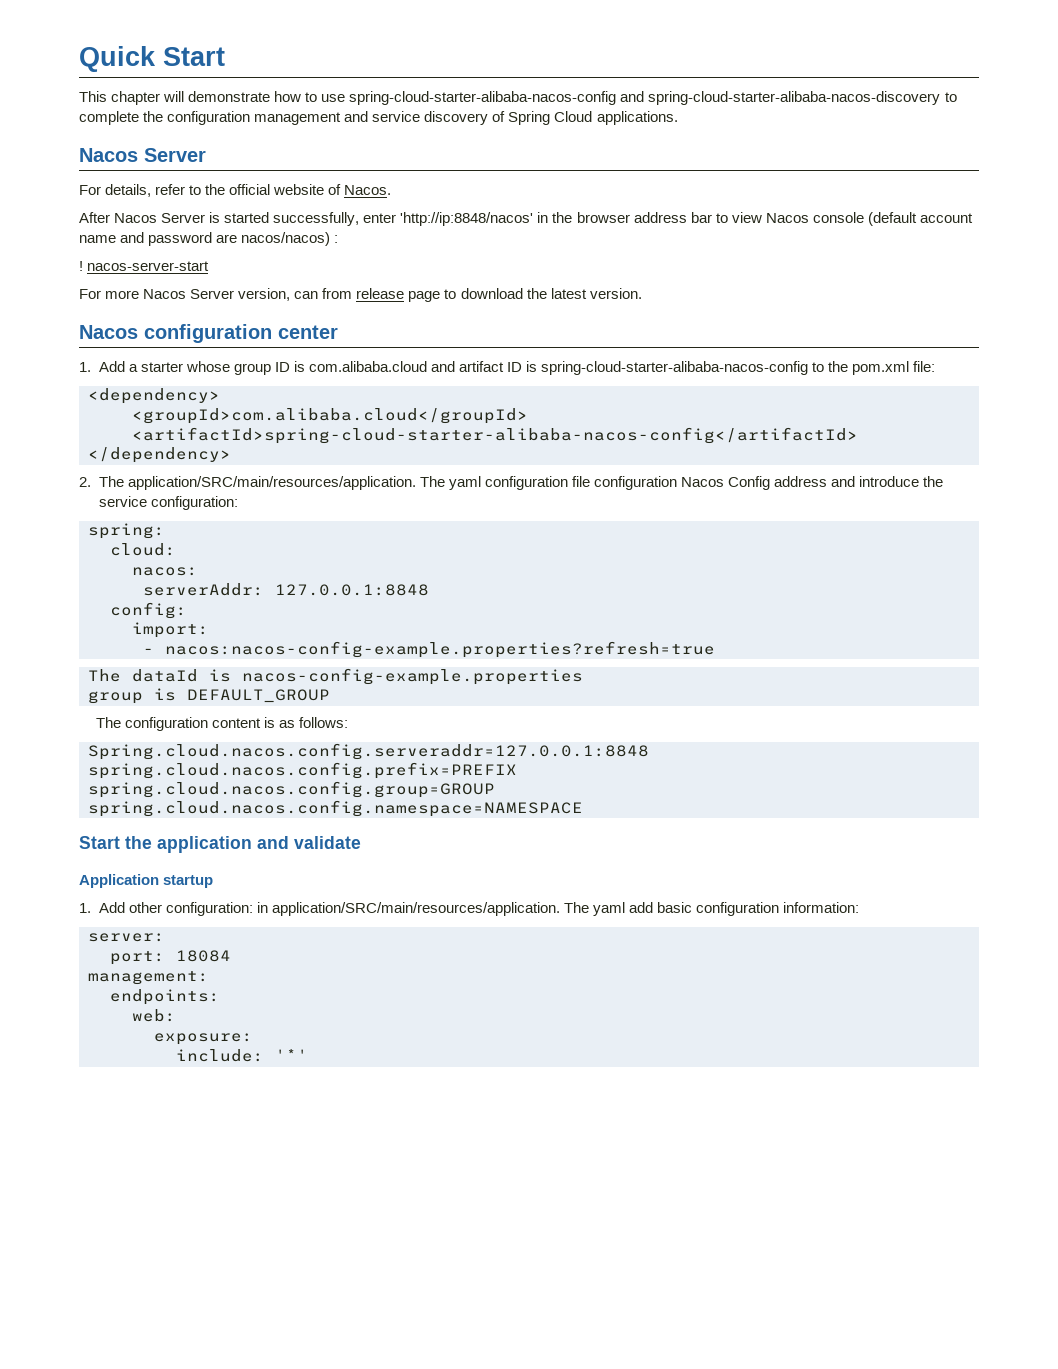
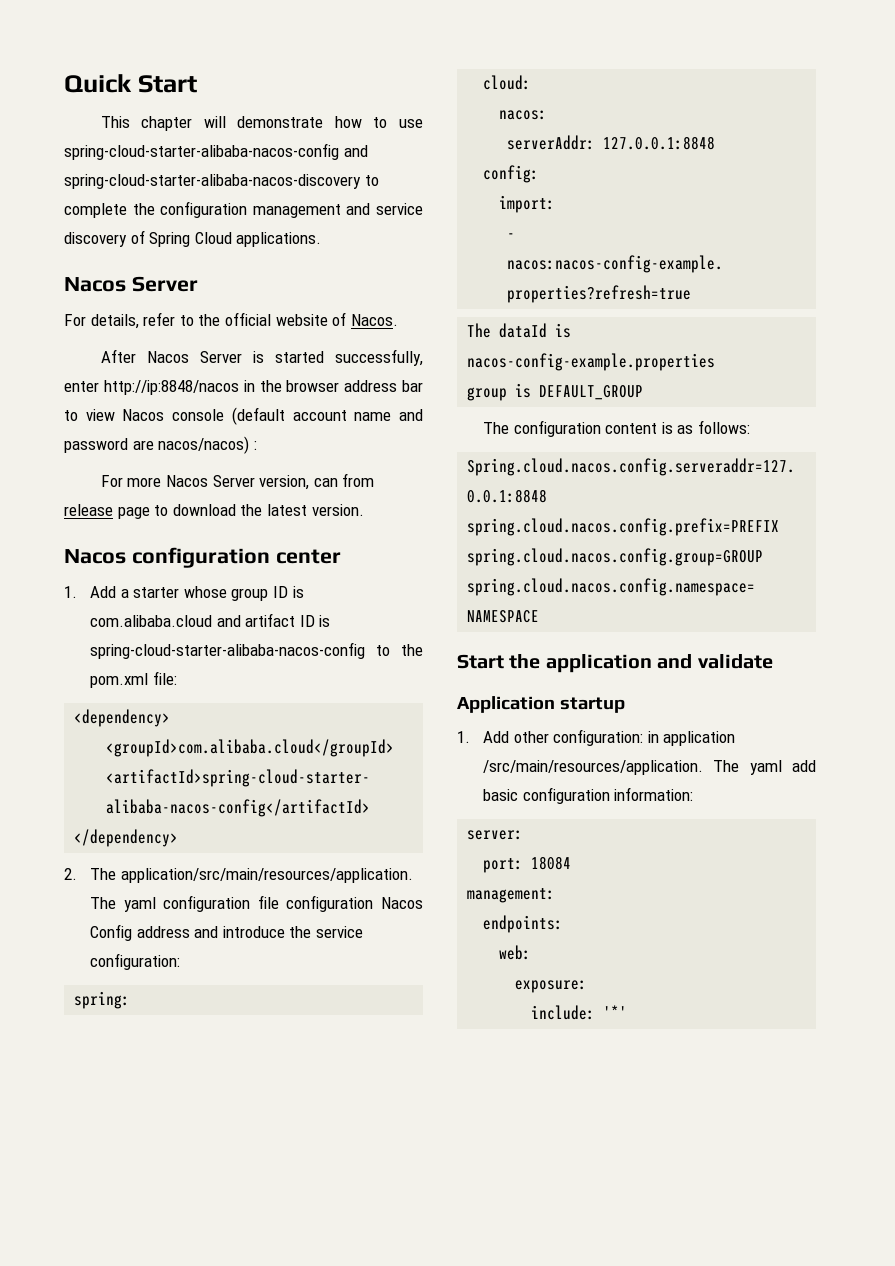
[400,212,534,226] 'http://ip:8848/nacos' -> [103,380,239,395] http://ip:8848/nacos
[79,261,210,271] // ! nacos-server-start -> (257, 445) none
[127,476,416,490] application/SRC/main/resources/application. -> [120,868,413,883] application/src/main/resources/application.
[271,902,560,916] application/SRC/main/resources/application. -> [663,731,736,746] [483,760,704,775] application /src/main/resources/application.

